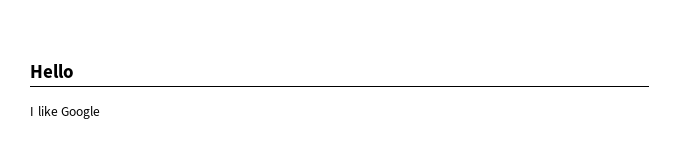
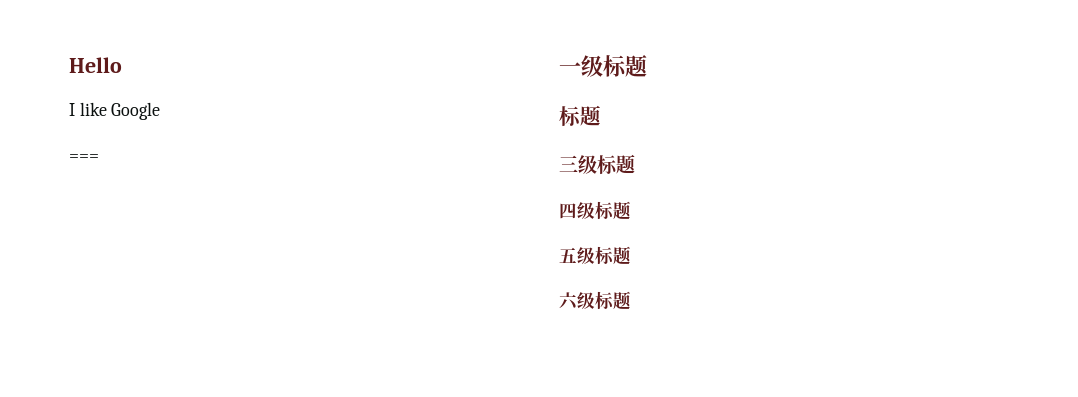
(101, 112) none -> [69,154,99,162] [559,54,647,77] [559,105,601,127] [559,154,635,175] [559,201,631,220] [559,246,631,265] [559,291,631,310] // === // 一级标题 // 标题 // 三级标题 // 四级标题 // 五级标题 // 六级标题

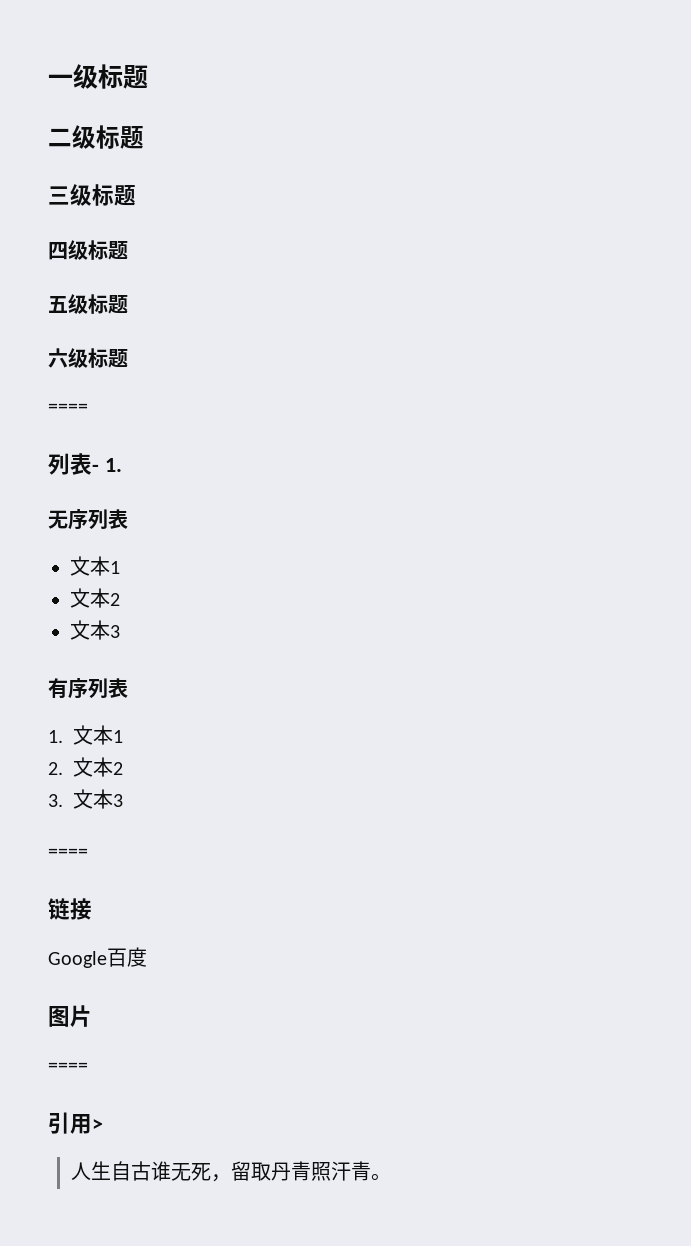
[69,57,122,73] [69,102,161,120] [69,154,99,162] Hello // I like Google // === // -> (48, 80) none
(647, 65) none -> [48,125,96,149] 二级
(631, 300) none -> [48,403,88,413] [48,453,122,475] [48,509,128,530] [70,556,120,576] [70,588,120,608] [70,620,120,640] [48,678,128,699] [48,725,123,745] [48,757,123,777] [48,789,123,809] [48,848,88,858] [48,898,92,920] [48,947,147,968] [48,1005,92,1027] [48,1062,88,1072] [48,1112,103,1134] [71,1161,392,1182] // ==== // 列表- 1. // 无序列表 // 文本1 // 文本2 // 文本3 // 有序列表 // 1.文本1 // 2.文本2 // 3.文本3 // ==== // 链接 // Google百度 // 图片 // ==== // 引用> // 人生自古谁无死，留取丹青照汗青。

